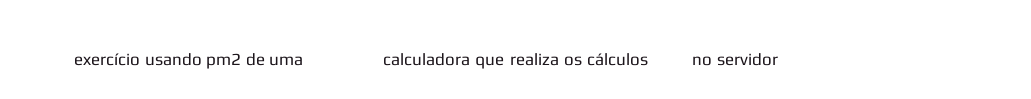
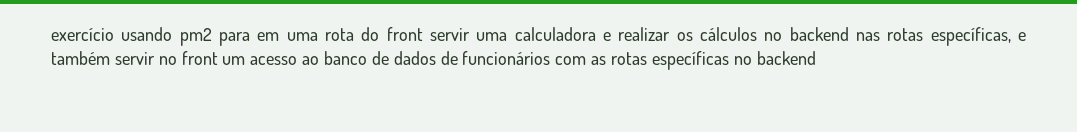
[245,53,778,69] de uma calculadora que realiza os cálculos no servidor -> [219,27,1027,46] [51,51,816,70] para em uma rota do front servir uma calculadora e realizar os cálculos no backend nas rotas específicas, e também servir no front um acesso ao banco de dados de funcionários com as rotas específicas no backend

